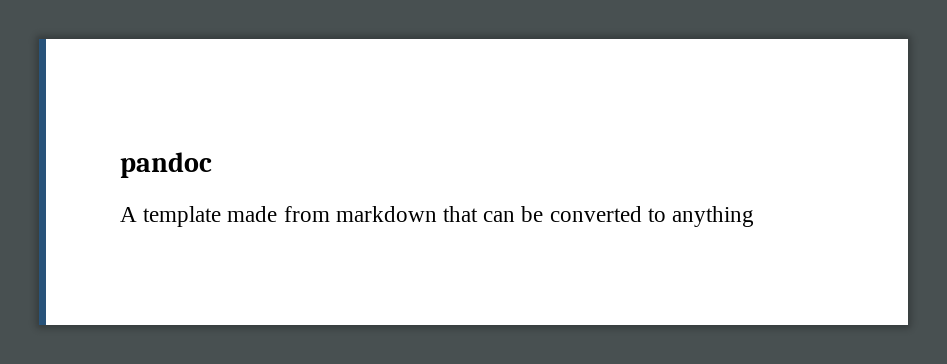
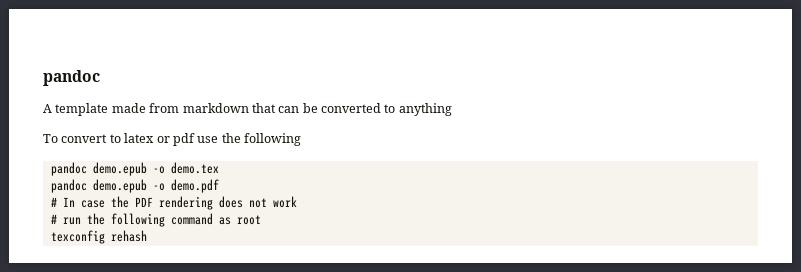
(755, 216) none -> [43,133,301,146] [50,162,219,176] [50,179,219,193] [50,196,297,210] [50,213,261,227] [50,230,147,244] // To convert to latex or pdf use the following // pandoc demo.epub -o demo.tex // pandoc demo.epub -o demo.pdf // # In case the PDF rendering does not work // # run the following command as root // texconfig rehash

